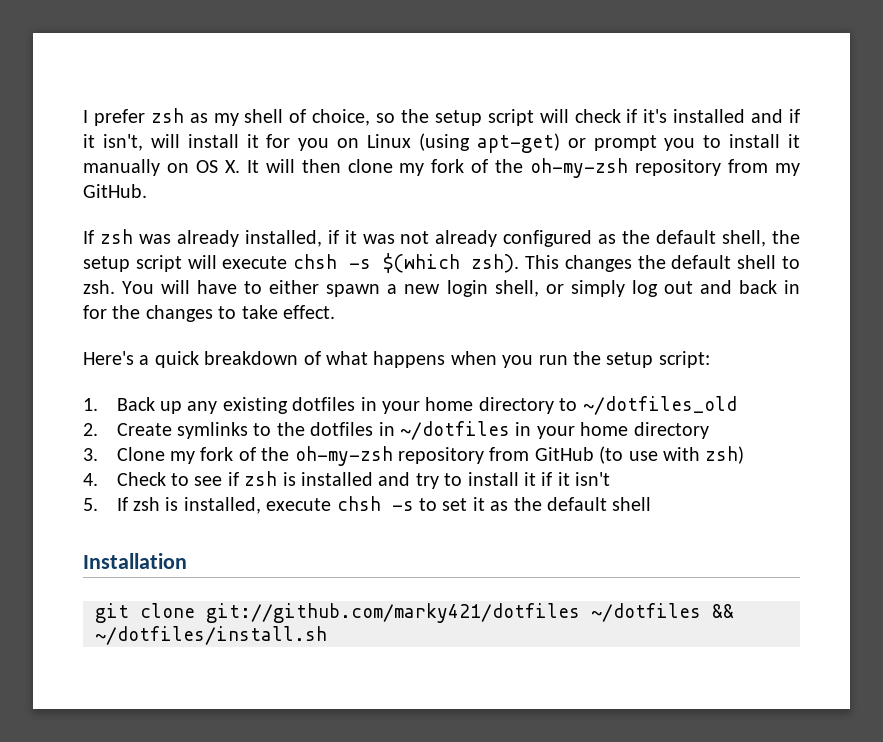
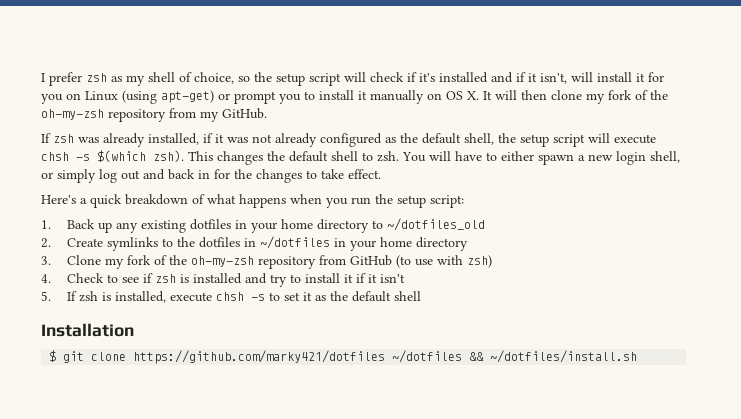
(187, 561) none -> [49,350,57,362] $
[206,603,580,623] git://github.com/marky421/dotfiles -> [133,350,386,364] https://github.com/marky421/dotfiles

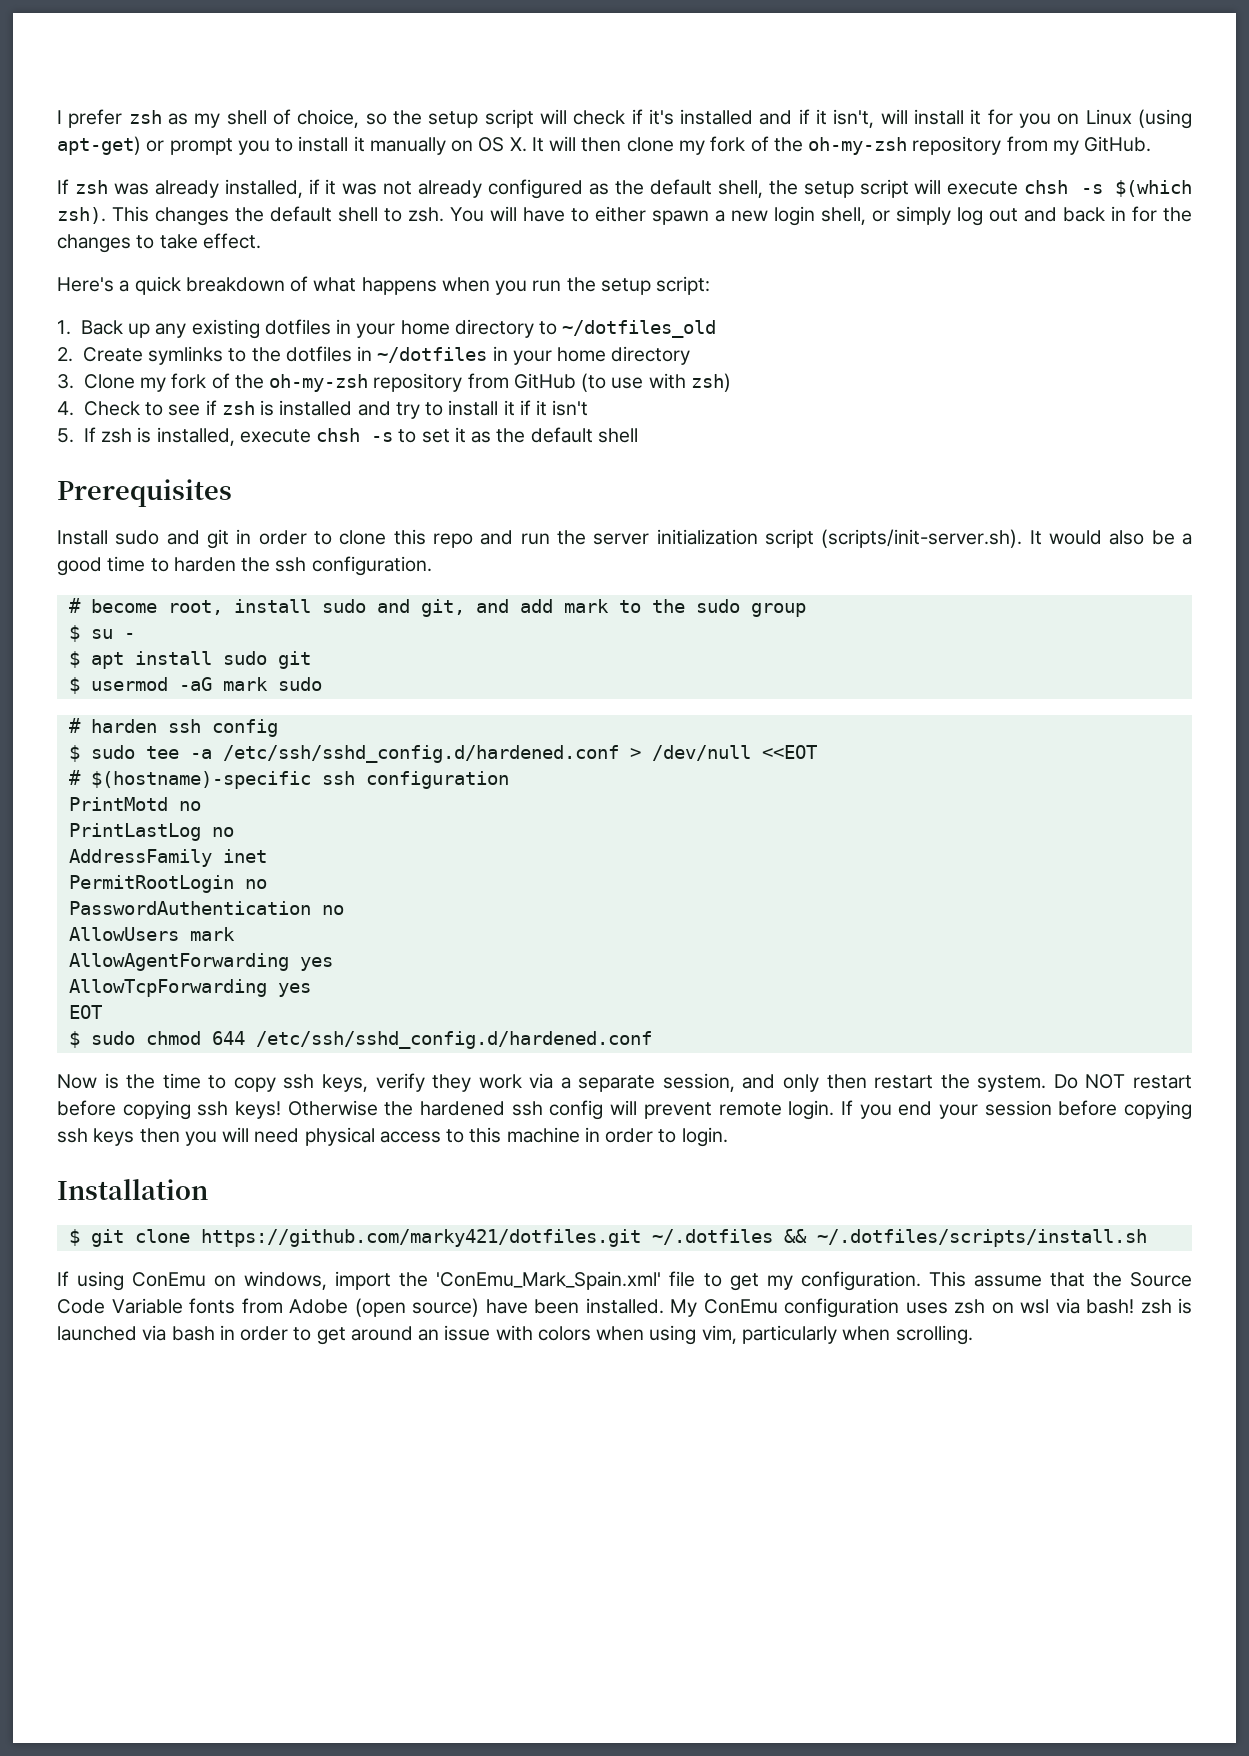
[41,323,134,337] [49,350,638,364] Installation // $ git clone https://github.com/marky421/dotfiles ~/dotfiles && ~/dotfiles/install.sh -> [57,479,232,507] [57,529,1192,549] [57,556,432,576] [68,598,806,617] [68,625,135,642] [68,651,311,669] [68,677,322,694] [68,718,278,737] [68,745,817,763] [68,770,509,789] [68,797,201,811] [68,823,234,841] [68,849,267,867] [68,875,267,893] [68,901,344,915] [68,927,235,941] [68,953,333,971] [68,979,311,997] [68,1005,102,1019] [68,1031,652,1049] [57,1073,1193,1092] [57,1100,1193,1120] [57,1127,728,1147] [57,1179,208,1200] [68,1229,1147,1247] [57,1271,1192,1291] [57,1298,1192,1318] [57,1325,973,1345] Prerequisites // Install sudo and git in order to clone this repo and run the server initialization script (scripts/init-server.sh). It would also be a good time to harden the ssh configuration. // # become root, install sudo and git, and add mark to the sudo group // $ su - // $ apt install sudo git // $ usermod -aG mark sudo // # harden ssh config // $ sudo tee -a /etc/ssh/sshd_config.d/hardened.conf > /dev/null <<EOT // # $(hostname)-specific ssh configuration // PrintMotd no // PrintLastLog no // AddressFamily inet // PermitRootLogin no // PasswordAuthentication no // AllowUsers mark // AllowAgentForwarding yes // AllowTcpForwarding yes // EOT // $ sudo chmod 644 /etc/ssh/sshd_config.d/hardened.conf // Now is the time to copy ssh keys, verify they work via a separate session, and only then restart the system. Do NOT restart before copying ssh keys! Otherwise the hardened ssh config will prevent remote login. If you end your session before copying ssh keys then you will need physical access to this machine in order to login. // Installation // $ git clone https://github.com/marky421/dotfiles.git ~/.dotfiles && ~/.dotfiles/scripts/install.sh // If using ConEmu on windows, import the 'ConEmu_Mark_Spain.xml' file to get my configuration. This assume that the Source Code Variable fonts from Adobe (open source) have been installed. My ConEmu configuration uses zsh on wsl via bash! zsh is launched via bash in order to get around an issue with colors when using vim, particularly when scrolling.

